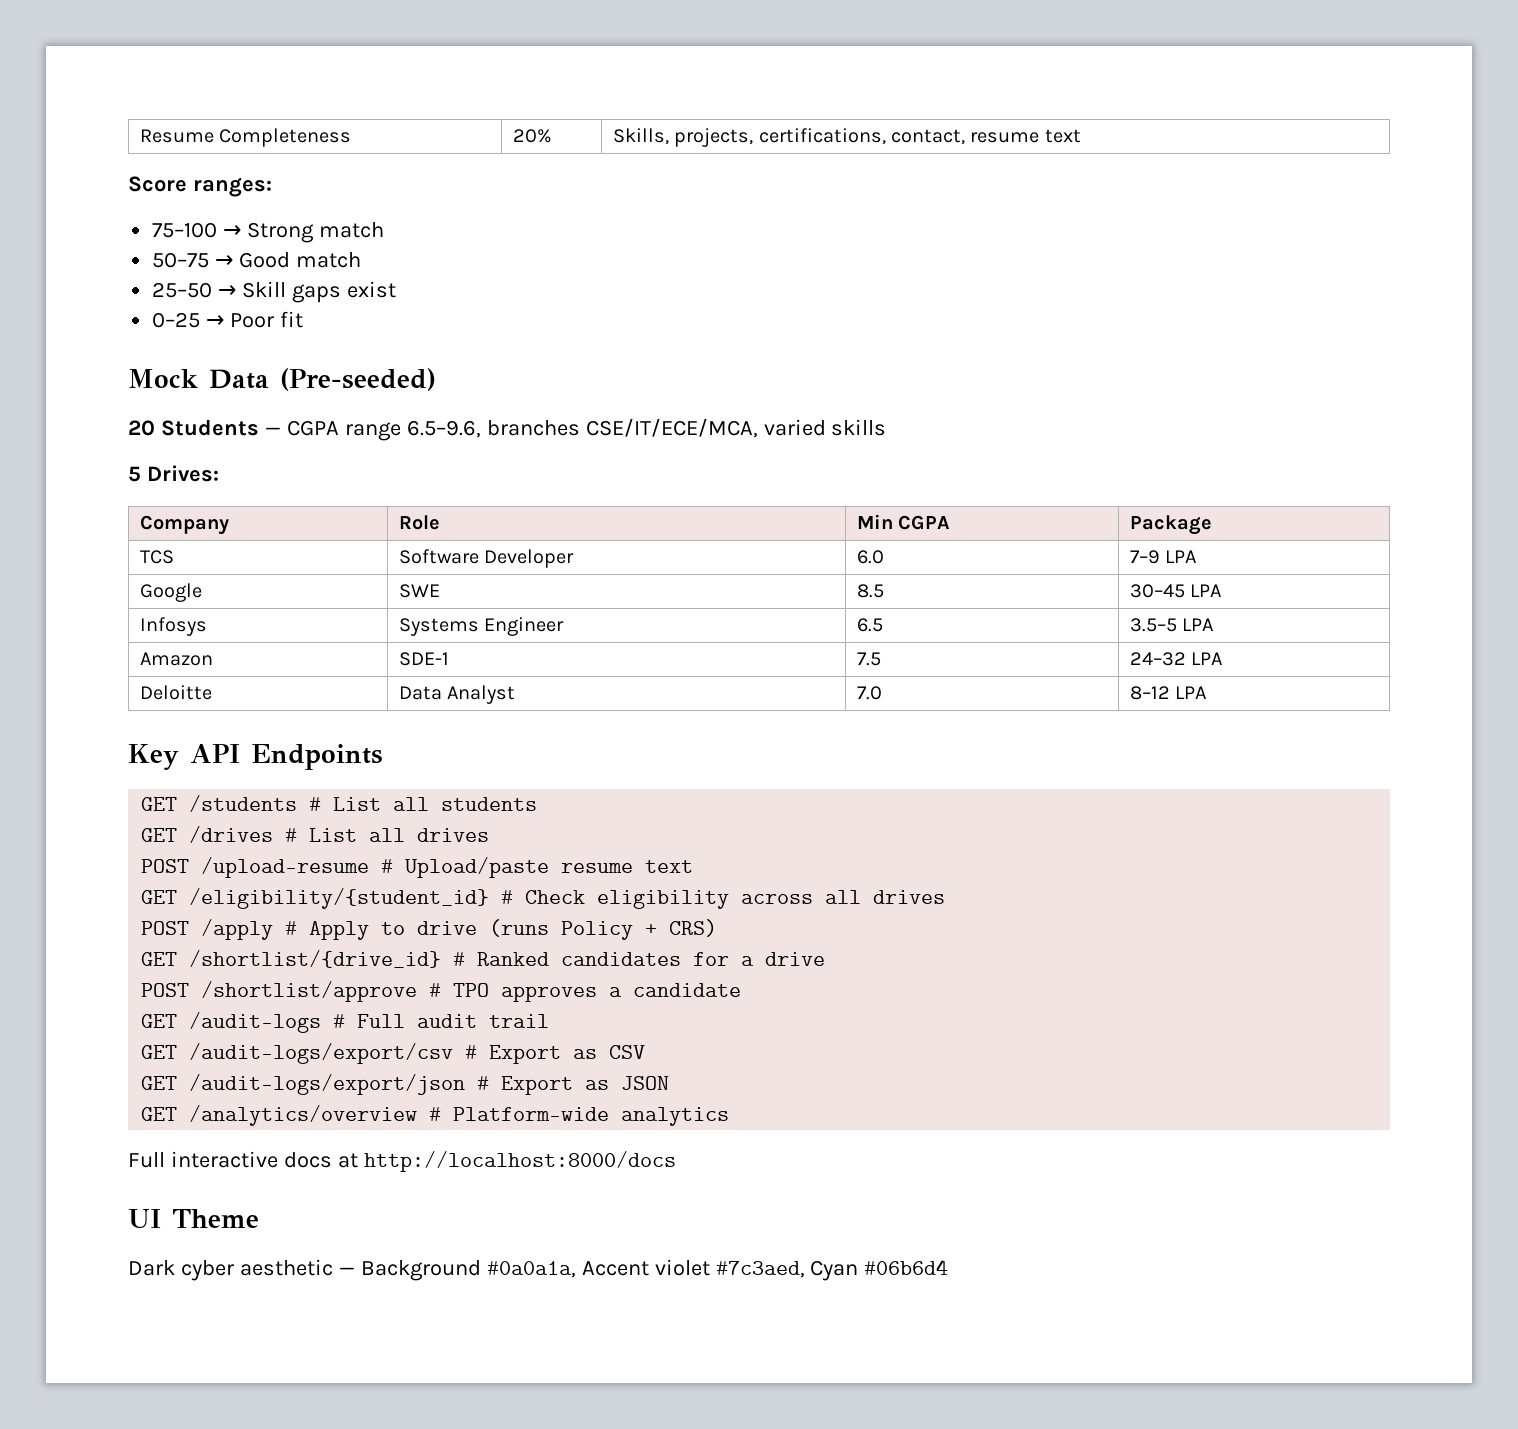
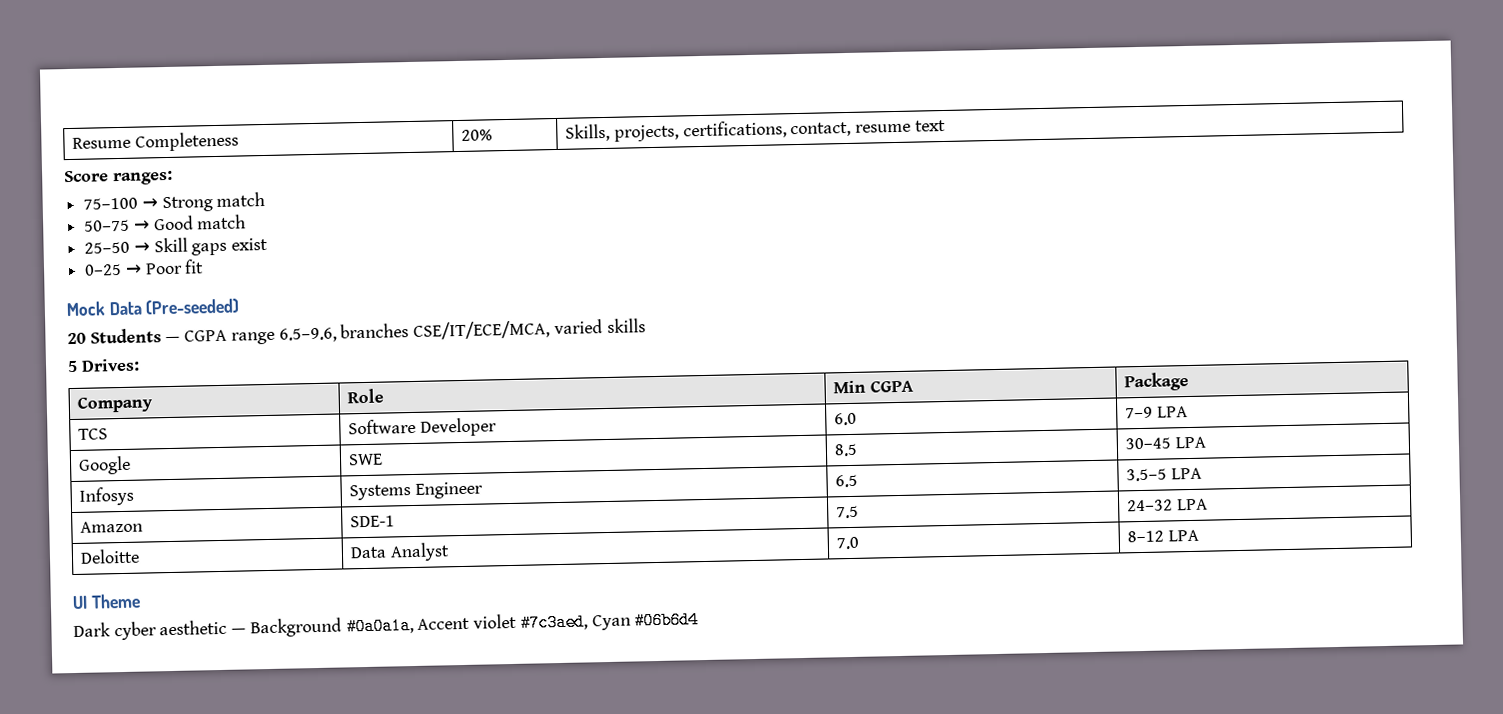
[128,744,383,770] [141,795,538,812] [141,826,490,843] [141,857,694,878] [141,888,946,909] [141,919,718,940] [141,950,826,968] [141,981,742,1002] [141,1012,550,1033] [141,1043,646,1064] [141,1074,670,1095] [141,1105,730,1126] [128,1151,676,1172] // Key API Endpoints // GET /students # List all students // GET /drives # List all drives // POST /upload-resume # Upload/paste resume text // GET /eligibility/{student_id} # Check eligibility across all drives // POST /apply # Apply to drive (runs Policy + CRS) // GET /shortlist/{drive_id} # Ranked candidates for a drive // POST /shortlist/approve # TPO approves a candidate // GET /audit-logs # Full audit trail // GET /audit-logs/export/csv # Export as CSV // GET /audit-logs/export/json # Export as JSON // GET /analytics/overview # Platform-wide analytics // Full interactive docs at http://localhost:8000/docs -> (1199, 535) none

